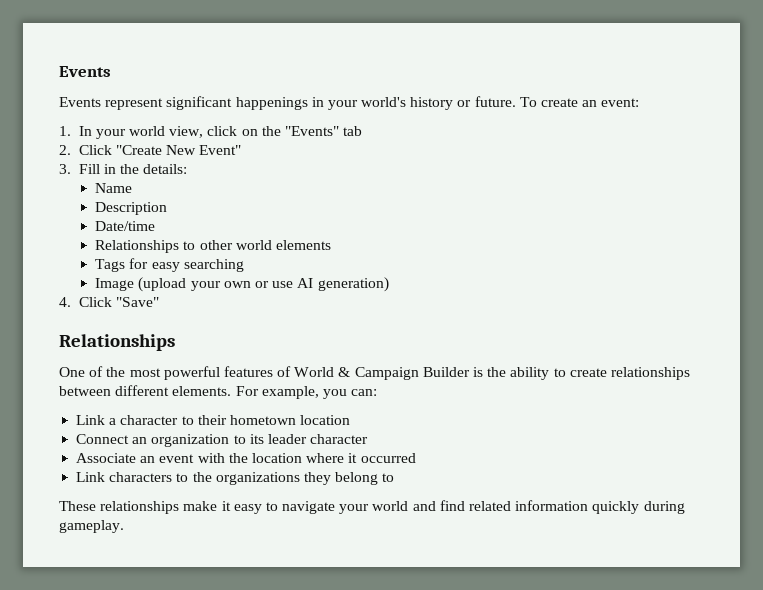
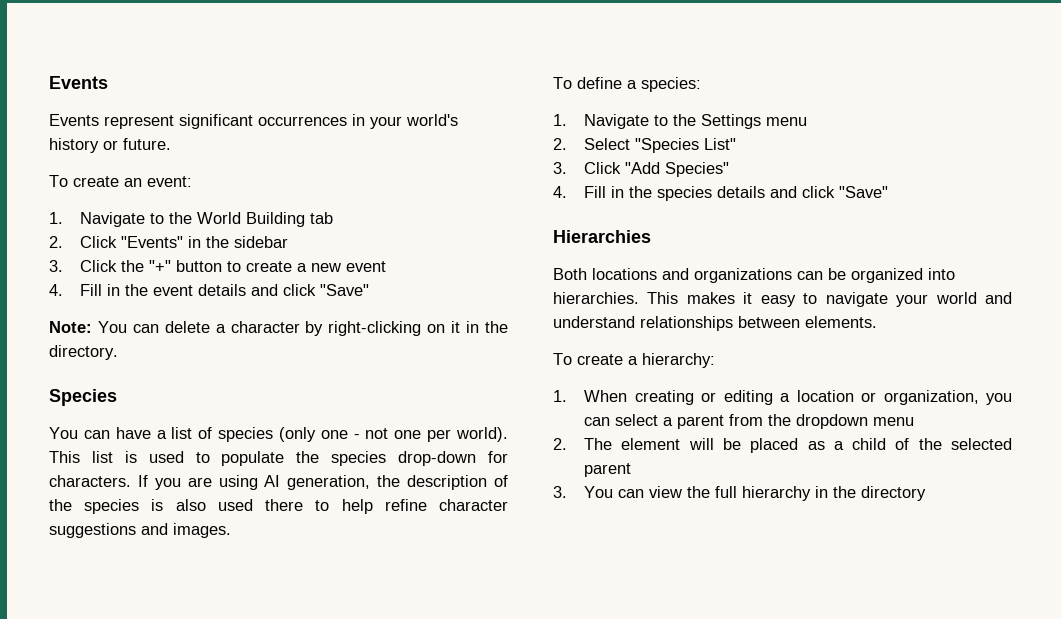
[235,97,308,110] happenings -> [258,116,347,126] occurrences
(516, 101) none -> (171, 144) //
[78,126,363,139] [59,145,242,155] [59,164,188,174] [95,183,133,193] [95,202,168,215] [95,221,156,231] [95,240,332,253] [95,258,244,272] [95,277,389,292] [59,297,159,307] [59,334,175,351] [59,366,690,380] [59,385,378,399] [76,415,351,425] [76,434,369,447] [76,453,416,463] [76,472,395,485] [59,501,218,514] In your world view, click on the "Events" tab // 2. Click "Create New Event" // 3. Fill in the details: // Name // Description // Date/time // Relationships to other world elements // Tags for easy searching // Image (upload your own or use AI generation) // 4. Click "Save" // Relationships // One of the most powerful features of World & Campaign Builder is the ability to create relationships between different elements. For example, you can: // Link a character to their hometown location // Connect an organization to its leader character // Associate an event with the location where it occurred // Link characters to the organizations they belong to // These relationships make -> [80,212,334,227] [49,236,289,248] [49,260,387,272] [49,284,370,296] [49,321,509,336] [49,345,118,360] [49,389,117,406] [49,427,509,442] [49,451,509,466] [49,475,509,490] [49,499,509,514] [49,523,231,538] [553,77,701,92] [553,114,808,129] [553,138,737,153] [553,162,730,177] [553,186,889,201] [553,230,651,243] [553,268,955,283] [553,292,735,304] Navigate to the World Building tab // 2. Click "Events" in the sidebar // 3. Click the "+" button to create a new event // 4. Fill in the event details and click "Save" // Note: You can delete a character by right-clicking on it in the directory. // Species // You can have a list of species (only one - not one per world). This list is used to populate the species drop-down for characters. If you are using AI generation, the description of the species is also used there to help refine character suggestions and images. // To define a species: // 1. Navigate to the Settings menu // 2. Select "Species List" // 3. Click "Add Species" // 4. Fill in the species details and click "Save" // Hierarchies // Both locations and organizations can be organized into hierarchies. This makes
[439,500,685,514] [59,520,124,533] find related information quickly during gameplay. -> [553,316,877,331] [553,353,715,368] [553,390,1012,405] [584,414,915,429] [553,438,1012,453] [584,463,632,477] [553,486,927,501] understand relationships between elements. // To create a hierarchy: // 1. When creating or editing a location or organization, you can select a parent from the dropdown menu // 2. The element will be placed as a child of the selected parent // 3. You can view the full hierarchy in the directory

